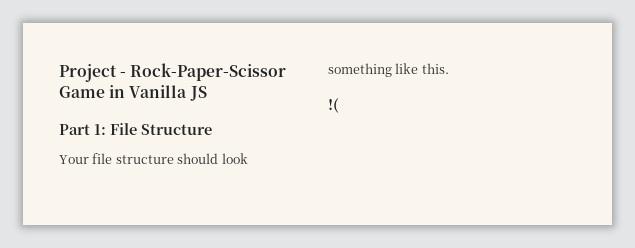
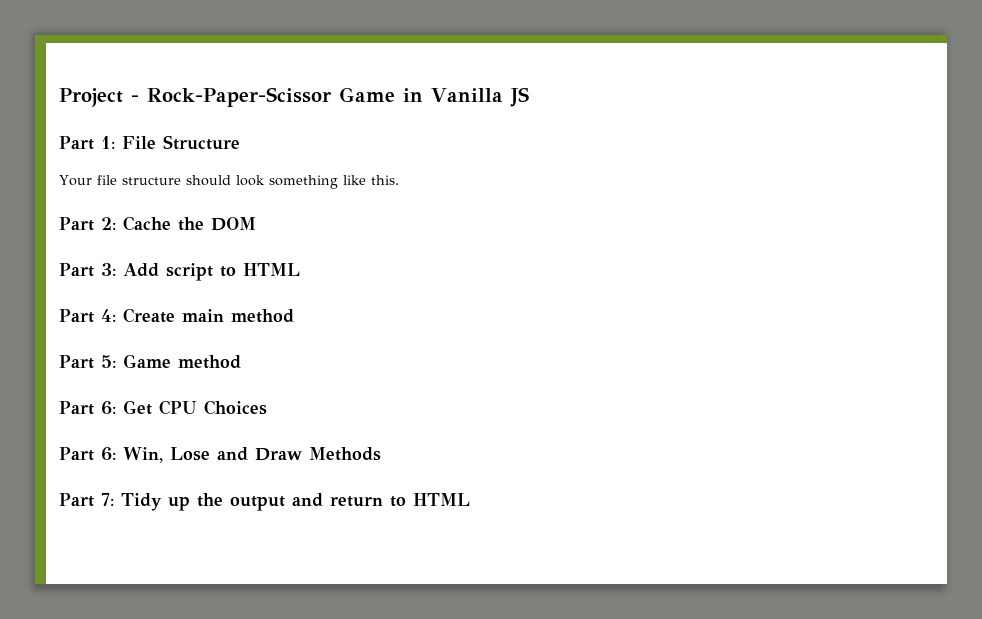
[328,98,339,113] !( -> [59,216,256,231] [59,263,300,281] [59,308,294,323] [59,354,241,369] [59,400,267,415] [59,447,381,463] [59,493,470,511] Part 2: Cache the DOM // Part 3: Add script to HTML // Part 4: Create main method // Part 5: Game method // Part 6: Get CPU Choices // Part 6: Win, Lose and Draw Methods // Part 7: Tidy up the output and return to HTML

